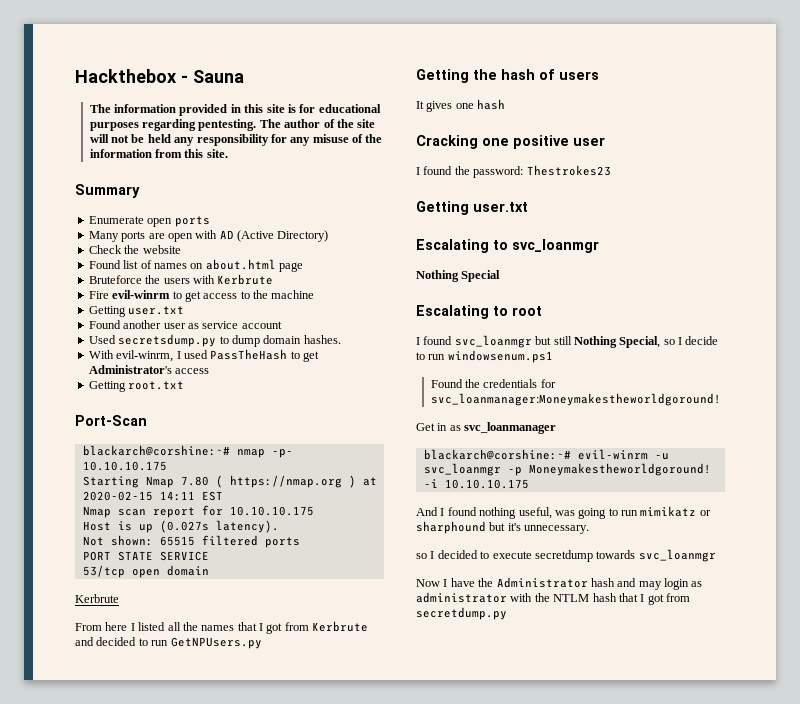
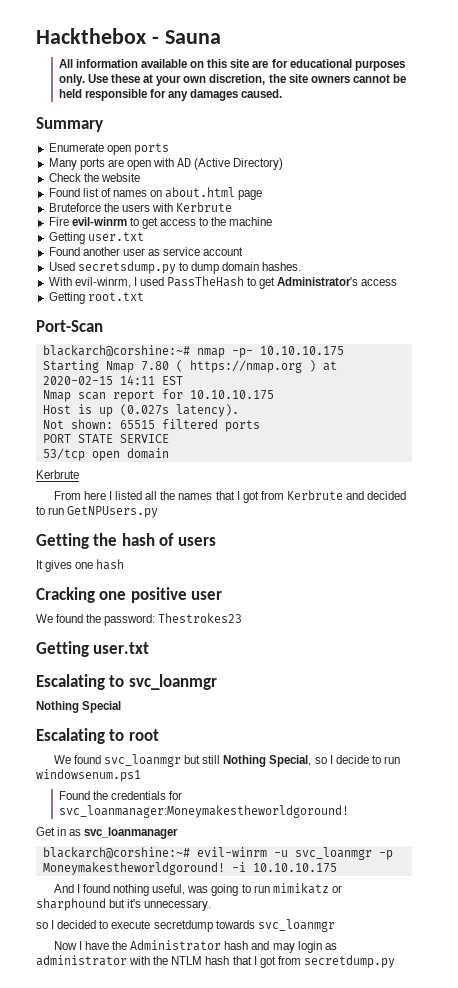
[89,104,241,116] The information provided in -> [58,59,205,68] All information available on
[287,104,296,113] is -> [252,60,269,68] are
[142,119,376,131] [89,134,383,146] [89,149,228,158] regarding pentesting. The author of the site will not be held any responsibility for any misuse of the information from this site. -> [58,74,406,86] [58,89,283,101] only. Use these at your own discretion, the site owners cannot be held responsible for any damages caused.
[416,167,420,175] I -> [36,614,53,623] We
[416,337,420,345] I -> [53,755,71,764] We

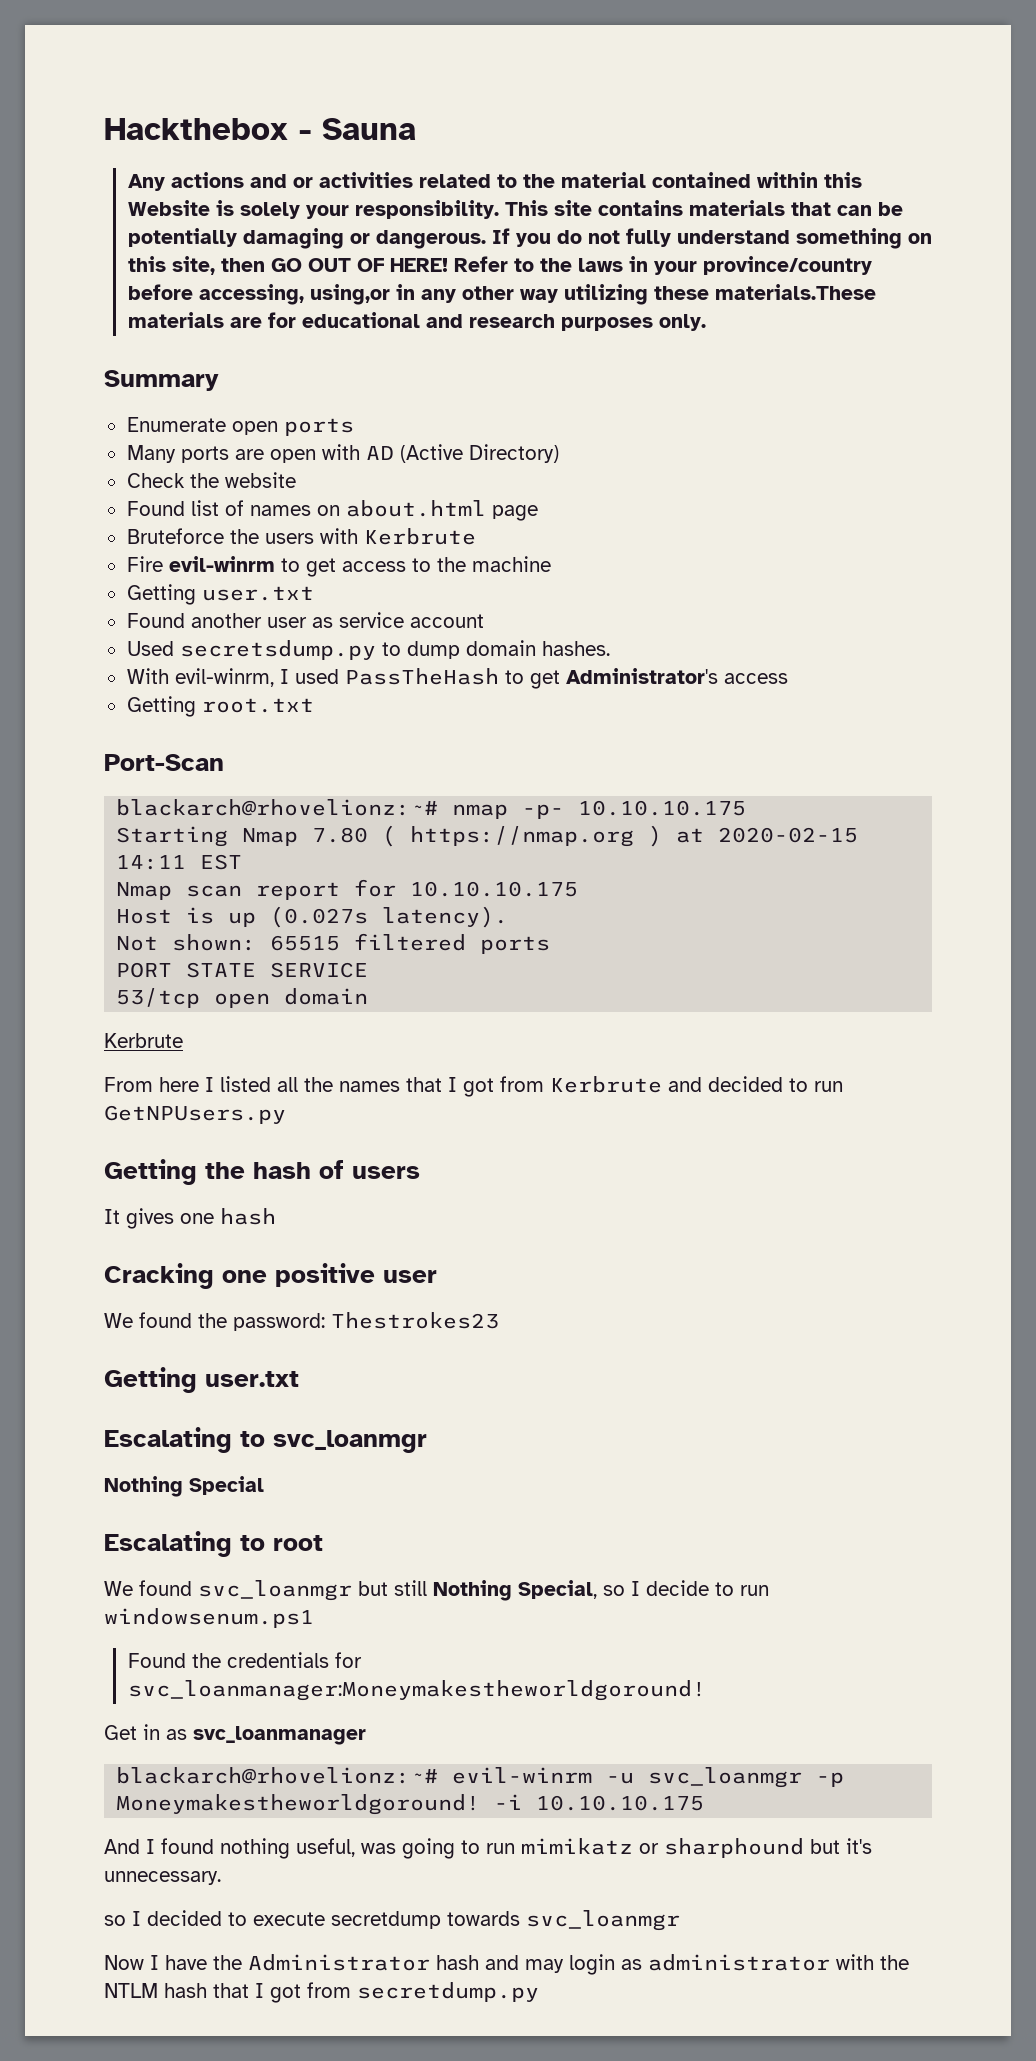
[58,59,250,68] All information available on this site -> [127,172,862,191] [127,200,903,219] [127,228,932,249] [127,256,872,275] [127,284,876,305] [127,312,224,328] Any actions and or activities related to the material contained within this Website is solely your responsibility. This site contains materials that can be potentially damaging or dangerous. If you do not fully understand something on this site, then GO OUT OF HERE! Refer to the laws in your province/country before accessing, using,or in any other way utilizing these materials.These materials
(352, 63) none -> [425,314,555,328] and research
[87,74,406,86] [58,89,283,101] Use these at your own discretion, the site owners cannot be held responsible for any damages caused. -> (706, 322) none
[42,345,190,356] blackarch@corshine:~# -> [116,799,439,816] blackarch@rhovelionz:~#
[42,847,190,858] blackarch@corshine:~# -> [116,1767,439,1784] blackarch@rhovelionz:~#

